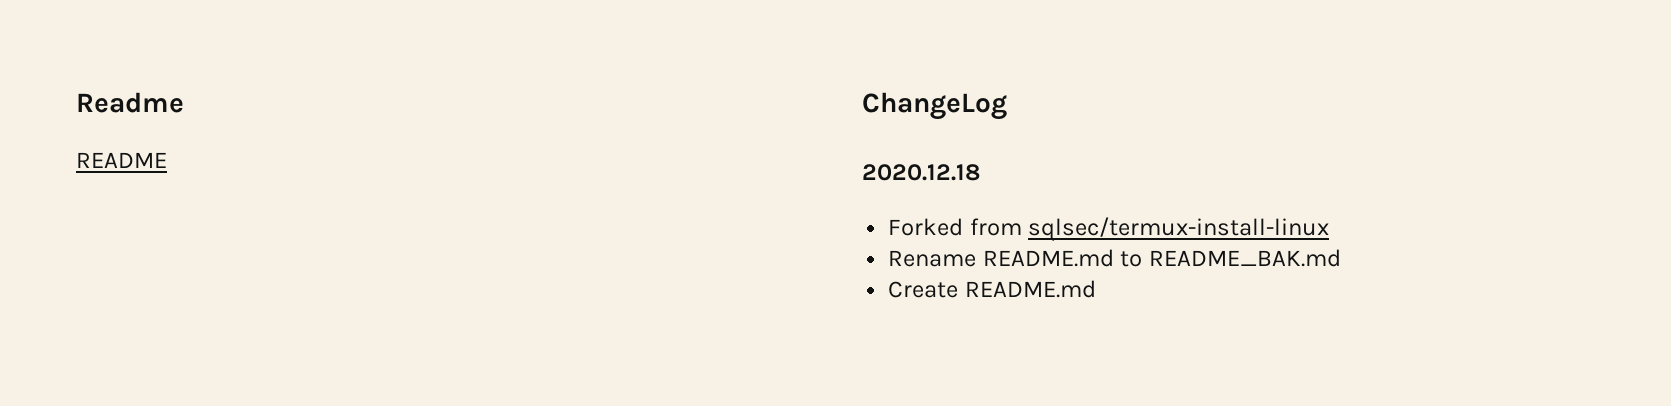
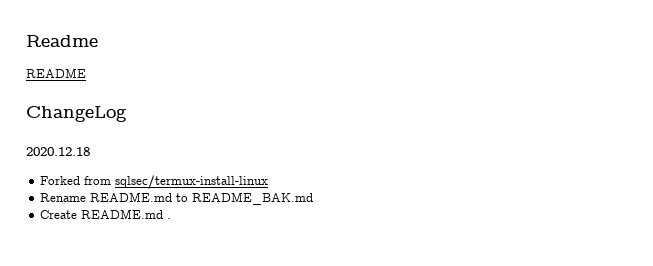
(1096, 289) none -> [167,218,172,219] .

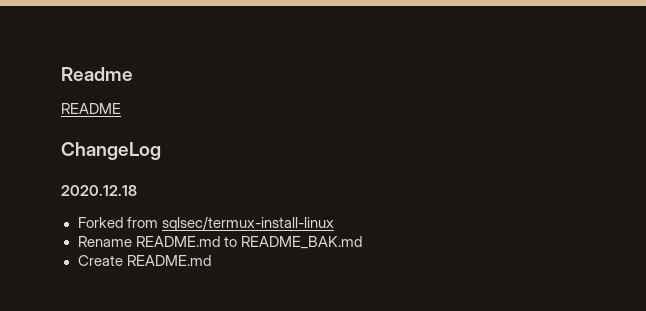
[167,218,172,219] . -> (211, 260) none

